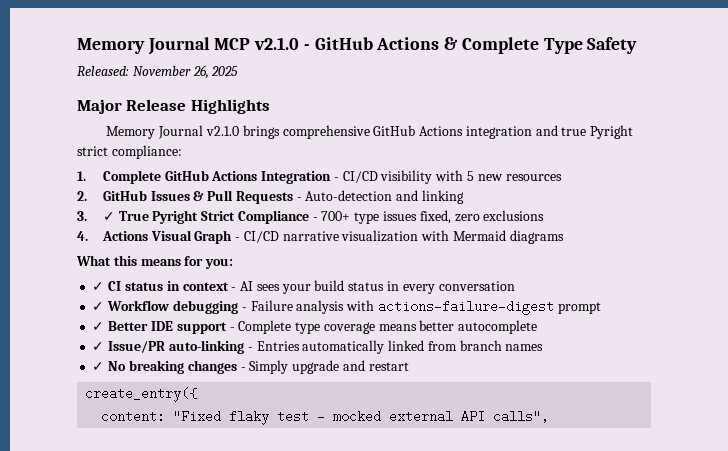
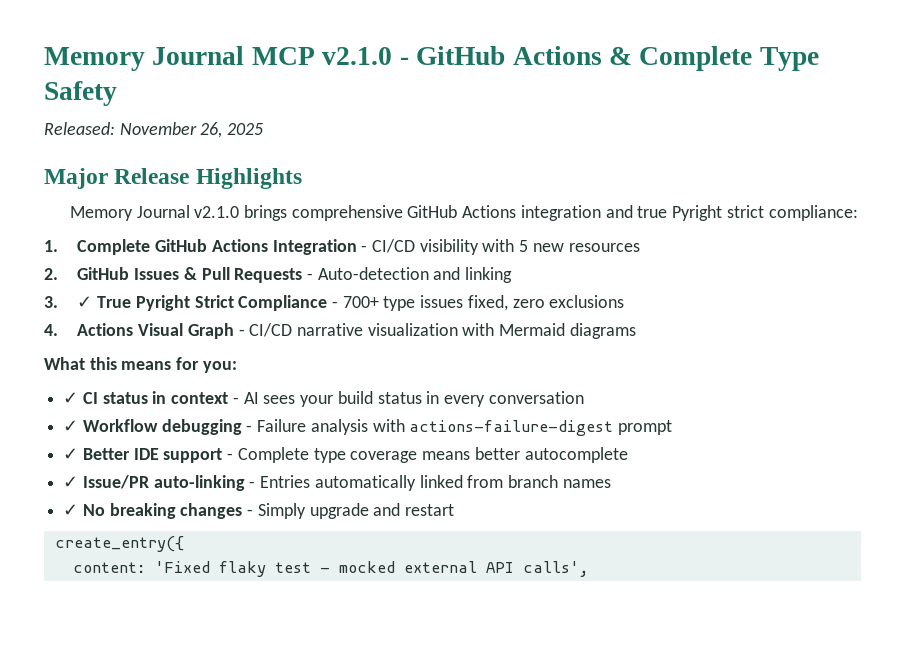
[173,410,222,423] "Fixed -> [154,561,210,573] 'Fixed
[493,410,550,423] calls", -> [522,561,589,577] calls',

